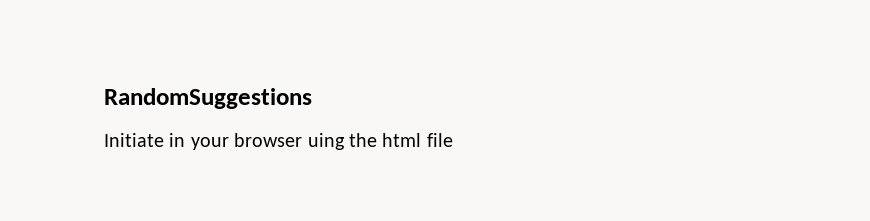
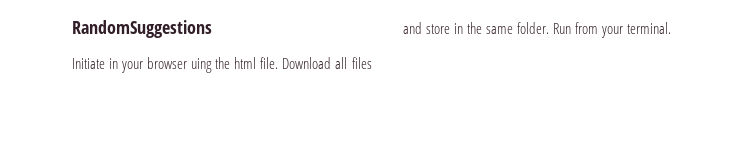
[426,133,453,147] file -> [260,57,372,69] [403,22,672,38] file. Download all files and store in the same folder. Run from your terminal.

